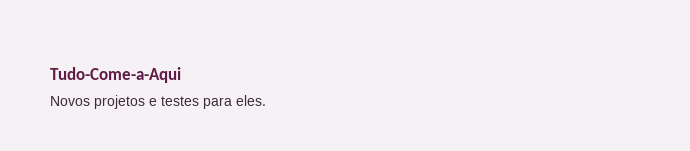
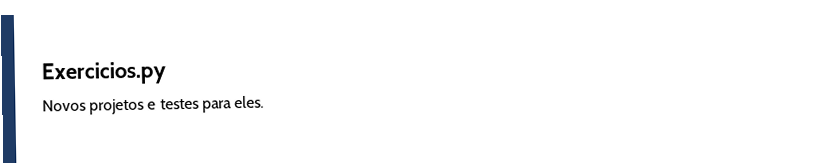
[50,67,181,83] Tudo-Come-a-Aqui -> [41,61,166,86] Exercicios.py

